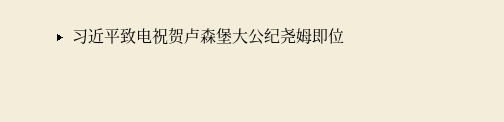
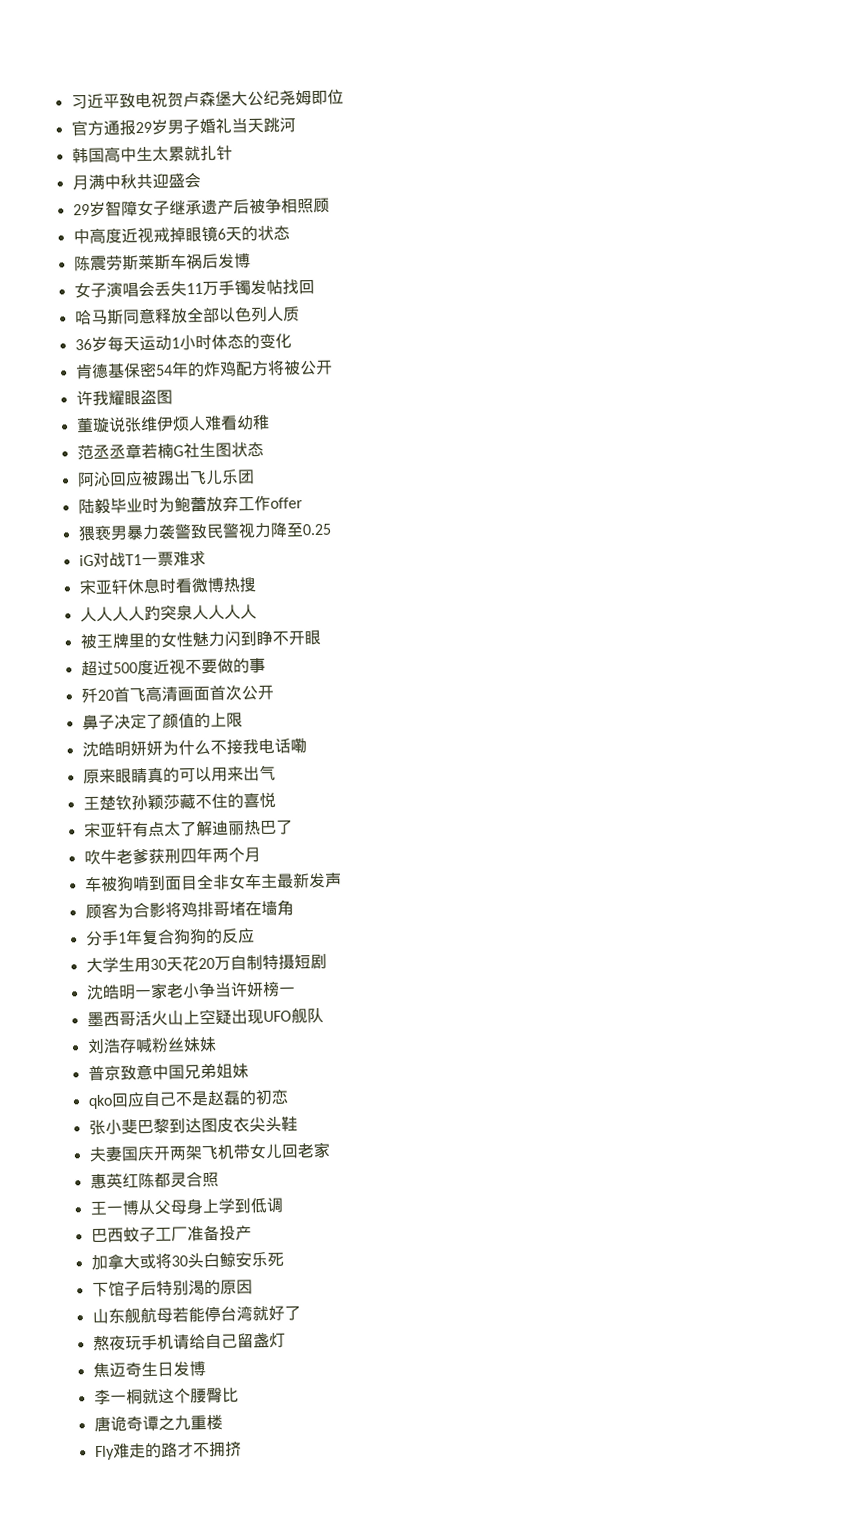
(344, 36) none -> [70,117,296,137] [71,145,233,164] [71,171,201,191] [72,197,330,217] [72,225,290,245] [73,252,251,272] [73,278,315,299] [73,306,300,326] [74,333,292,352] [74,359,333,380] [75,389,173,407] [75,414,270,433] [76,441,264,461] [76,469,255,488] [77,495,303,515] [77,522,332,542] [78,549,206,568] [78,577,257,596] [79,604,257,623] [79,629,321,650] [80,657,266,677] [80,684,274,704] [81,712,243,731] [81,738,307,758] [82,764,276,785] [82,791,276,811] [83,819,293,839] [83,846,261,866] [84,872,342,893] [84,899,294,920] [84,928,255,947] [85,953,327,974] [85,980,296,1001] [86,1007,324,1028] [86,1036,217,1055] [87,1063,249,1082] [87,1088,289,1110] [88,1116,298,1136] [88,1141,330,1163] [89,1171,219,1190] [89,1197,283,1216] [90,1224,252,1244] [90,1251,284,1271] [91,1279,253,1298] [91,1305,301,1325] [92,1331,286,1352] [92,1361,206,1379] [93,1387,239,1406] [93,1414,223,1433] [94,1440,242,1461] // 官方通报29岁男子婚礼当天跳河 // 韩国高中生太累就扎针 // 月满中秋共迎盛会 // 29岁智障女子继承遗产后被争相照顾 // 中高度近视戒掉眼镜6天的状态 // 陈震劳斯莱斯车祸后发博 // 女子演唱会丢失11万手镯发帖找回 // 哈马斯同意释放全部以色列人质 // 36岁每天运动1小时体态的变化 // 肯德基保密54年的炸鸡配方将被公开 // 许我耀眼盗图 // 董璇说张维伊烦人难看幼稚 // 范丞丞章若楠G社生图状态 // 阿沁回应被踢出飞儿乐团 // 陆毅毕业时为鲍蕾放弃工作offer // 猥亵男暴力袭警致民警视力降至0.25 // iG对战T1一票难求 // 宋亚轩休息时看微博热搜 // 人人人人趵突泉人人人人 // 被王牌里的女性魅力闪到睁不开眼 // 超过500度近视不要做的事 // 歼20首飞高清画面首次公开 // 鼻子决定了颜值的上限 // 沈皓明妍妍为什么不接我电话嘞 // 原来眼睛真的可以用来出气 // 王楚钦孙颖莎藏不住的喜悦 // 宋亚轩有点太了解迪丽热巴了 // 吹牛老爹获刑四年两个月 // 车被狗啃到面目全非女车主最新发声 // 顾客为合影将鸡排哥堵在墙角 // 分手1年复合狗狗的反应 // 大学生用30天花20万自制特摄短剧 // 沈皓明一家老小争当许妍榜一 // 墨西哥活火山上空疑出现UFO舰队 // 刘浩存喊粉丝妹妹 // 普京致意中国兄弟姐妹 // qko回应自己不是赵磊的初恋 // 张小斐巴黎到达图皮衣尖头鞋 // 夫妻国庆开两架飞机带女儿回老家 // 惠英红陈都灵合照 // 王一博从父母身上学到低调 // 巴西蚊子工厂准备投产 // 加拿大或将30头白鲸安乐死 // 下馆子后特别渴的原因 // 山东舰航母若能停台湾就好了 // 熬夜玩手机请给自己留盏灯 // 焦迈奇生日发博 // 李一桐就这个腰臀比 // 唐诡奇谭之九重楼 // Fly难走的路才不拥挤

